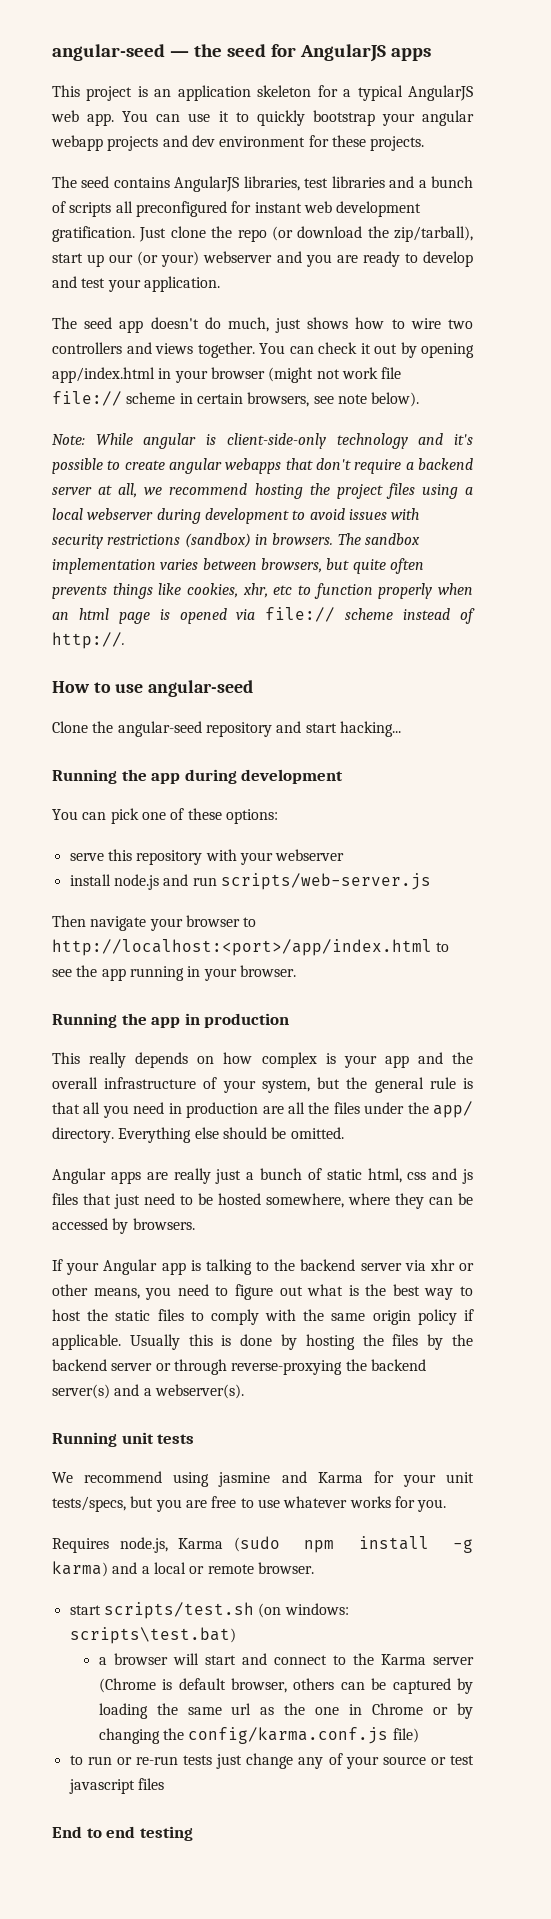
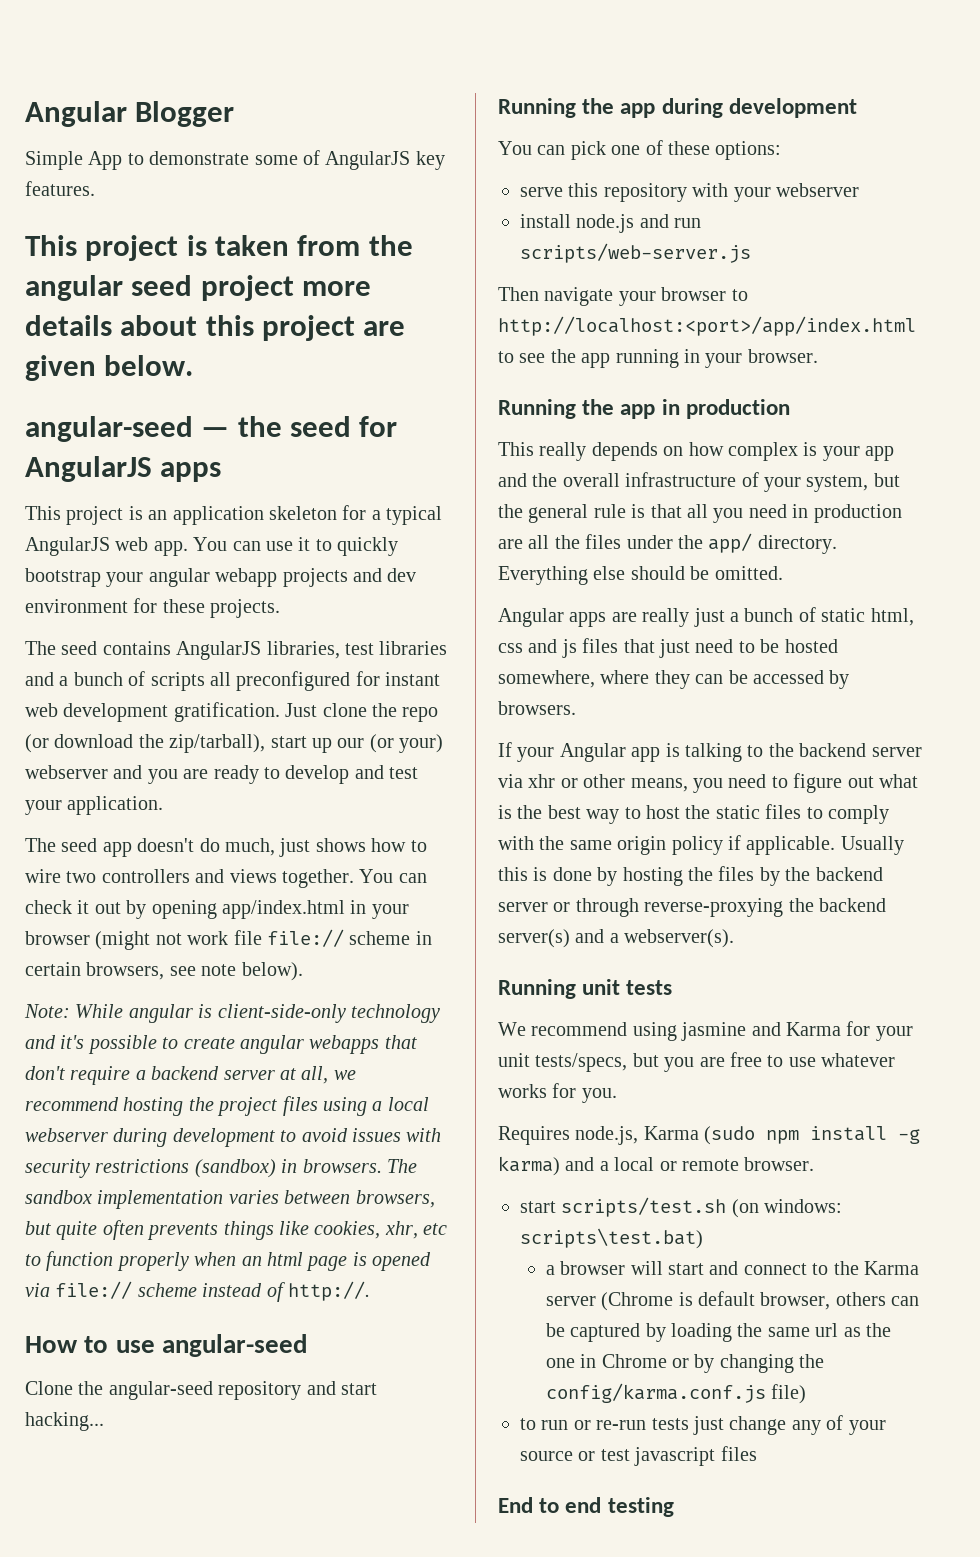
(52, 52) none -> [25,101,235,127] [25,150,445,170] [25,181,95,196] [25,235,413,261] [25,275,372,301] [25,315,406,341] [25,355,194,381] Angular Blogger // Simple App to demonstrate some of AngularJS key features. // This project is taken from the angular seed project more details about this project are given below. //

